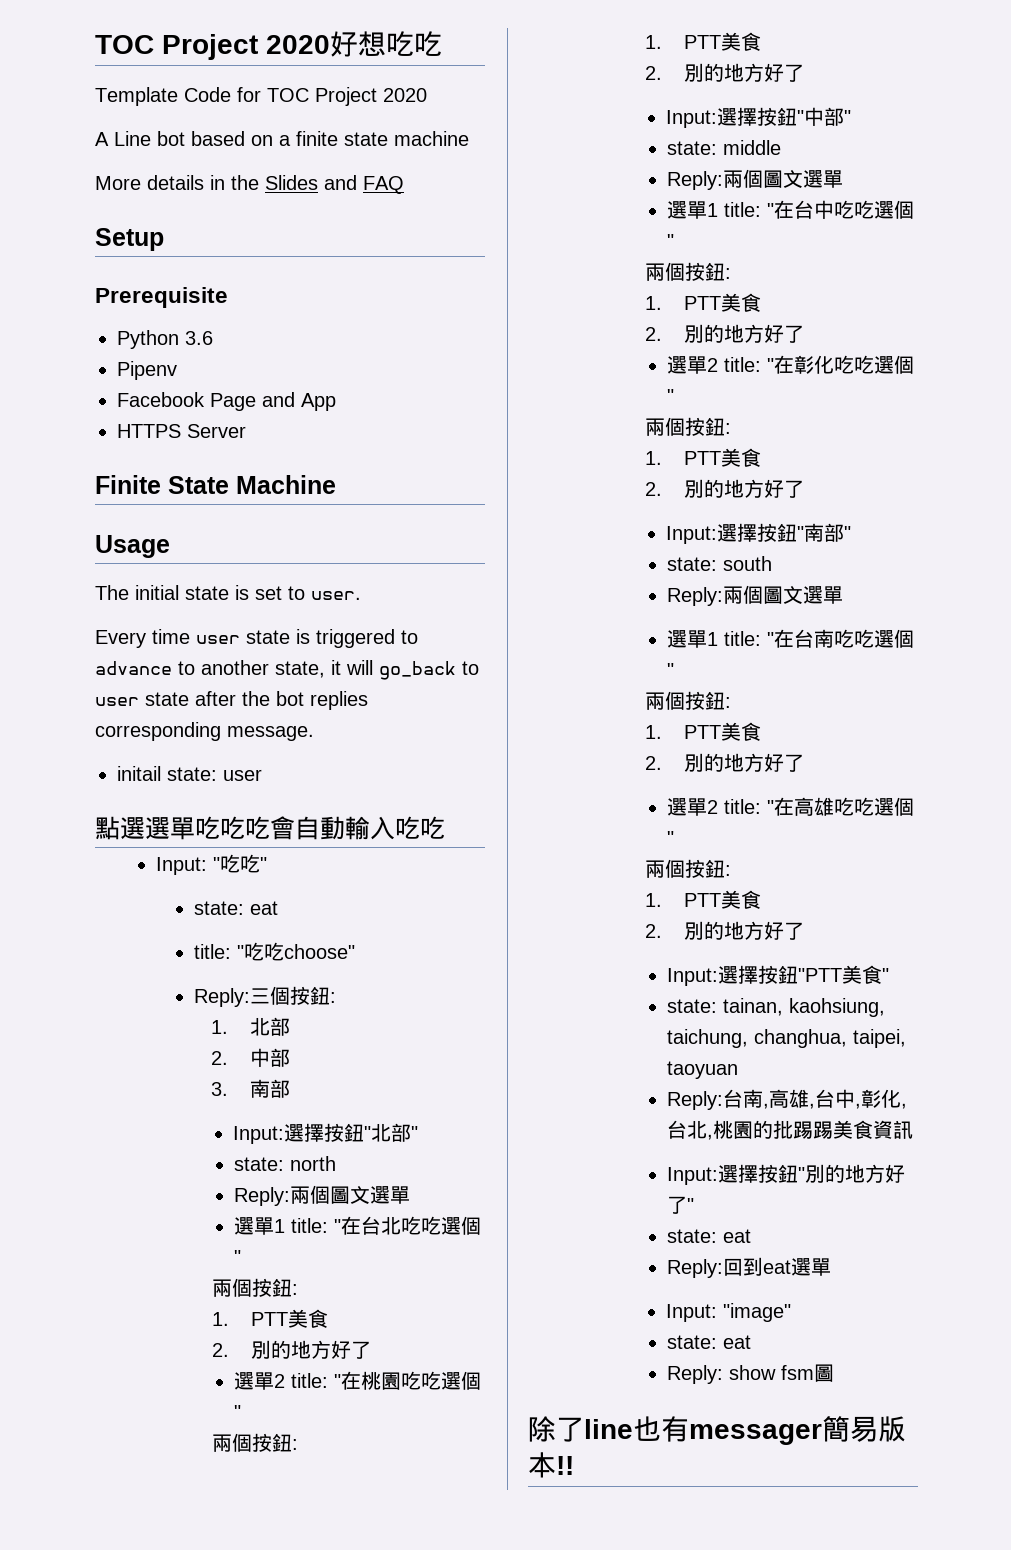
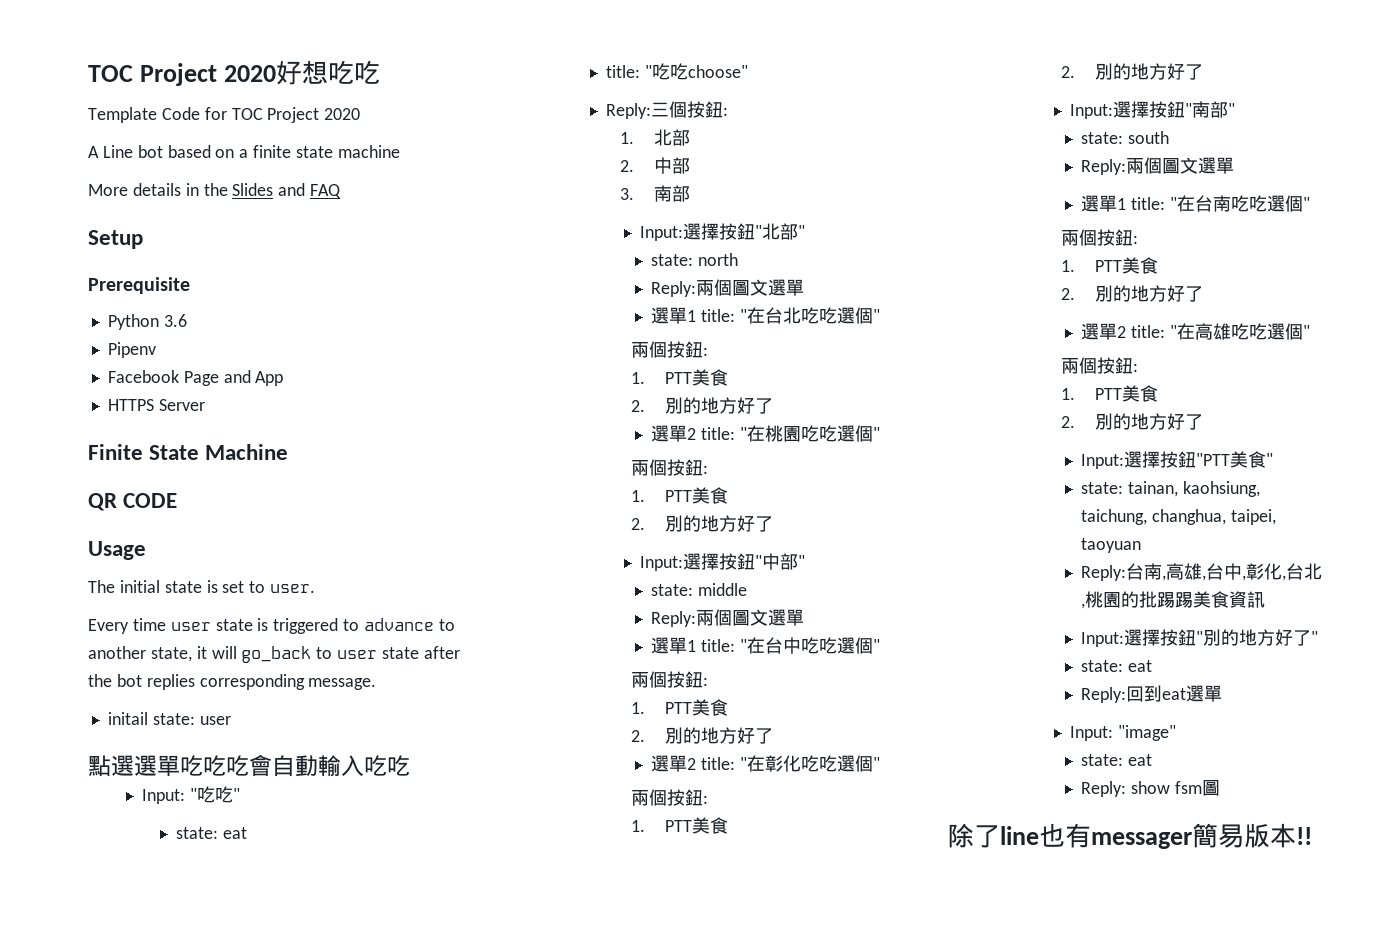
(336, 484) none -> [88,493,178,511] // QR CODE

